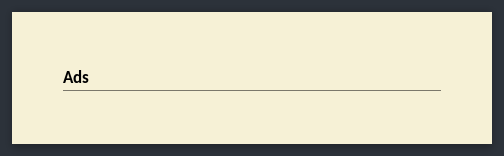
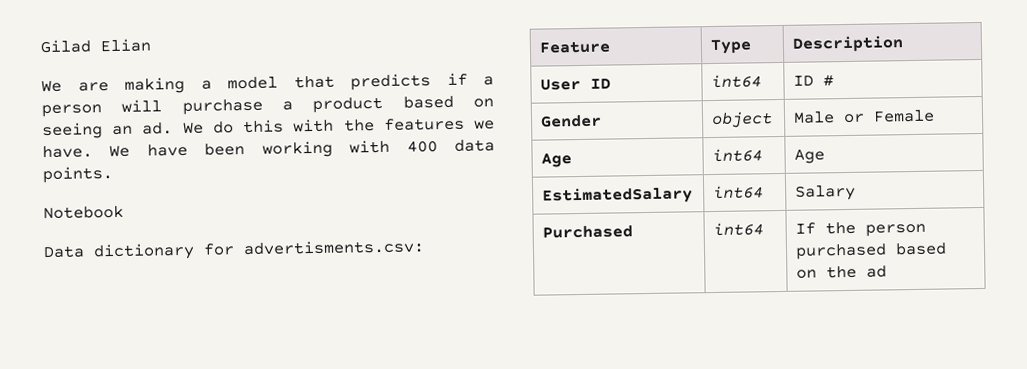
[63,70,89,83] Ads -> [40,38,151,54] [41,72,494,94] [41,95,494,118] [42,117,496,140] [42,139,496,159] [42,166,113,184] [43,205,124,220] [43,239,425,261] [539,40,612,54] [710,39,753,55] [792,35,905,53] [540,78,612,91] [711,74,763,89] [793,74,835,87] [540,114,603,128] [711,111,774,129] [793,109,936,124] [541,152,573,168] [712,148,764,163] [794,148,826,164] [542,186,694,205] [713,185,765,200] [795,184,857,201] [542,225,634,239] [713,222,765,236] [795,221,927,237] [795,242,948,260] [796,265,888,279] Gilad Elian // We are making a model that predicts if a person will purchase a product based on seeing an ad. We do this with the features we have. We have been working with 400 data points. // Notebook // Data dictionary for advertisments.csv: // Feature | Type | Description // User ID | int64 | ID # // Gender | object | Male or Female // Age | int64 | Age // EstimatedSalary | int64 | Salary // Purchased | int64 | If the person purchased based on the ad

